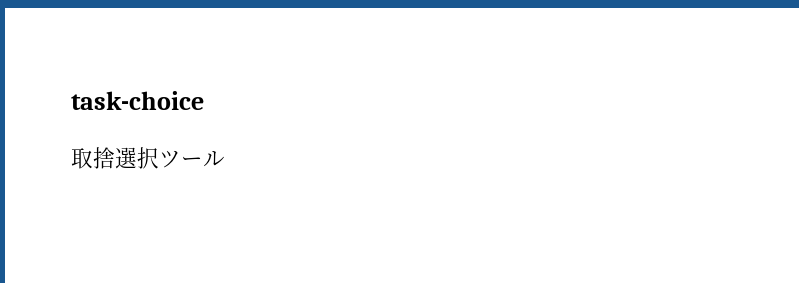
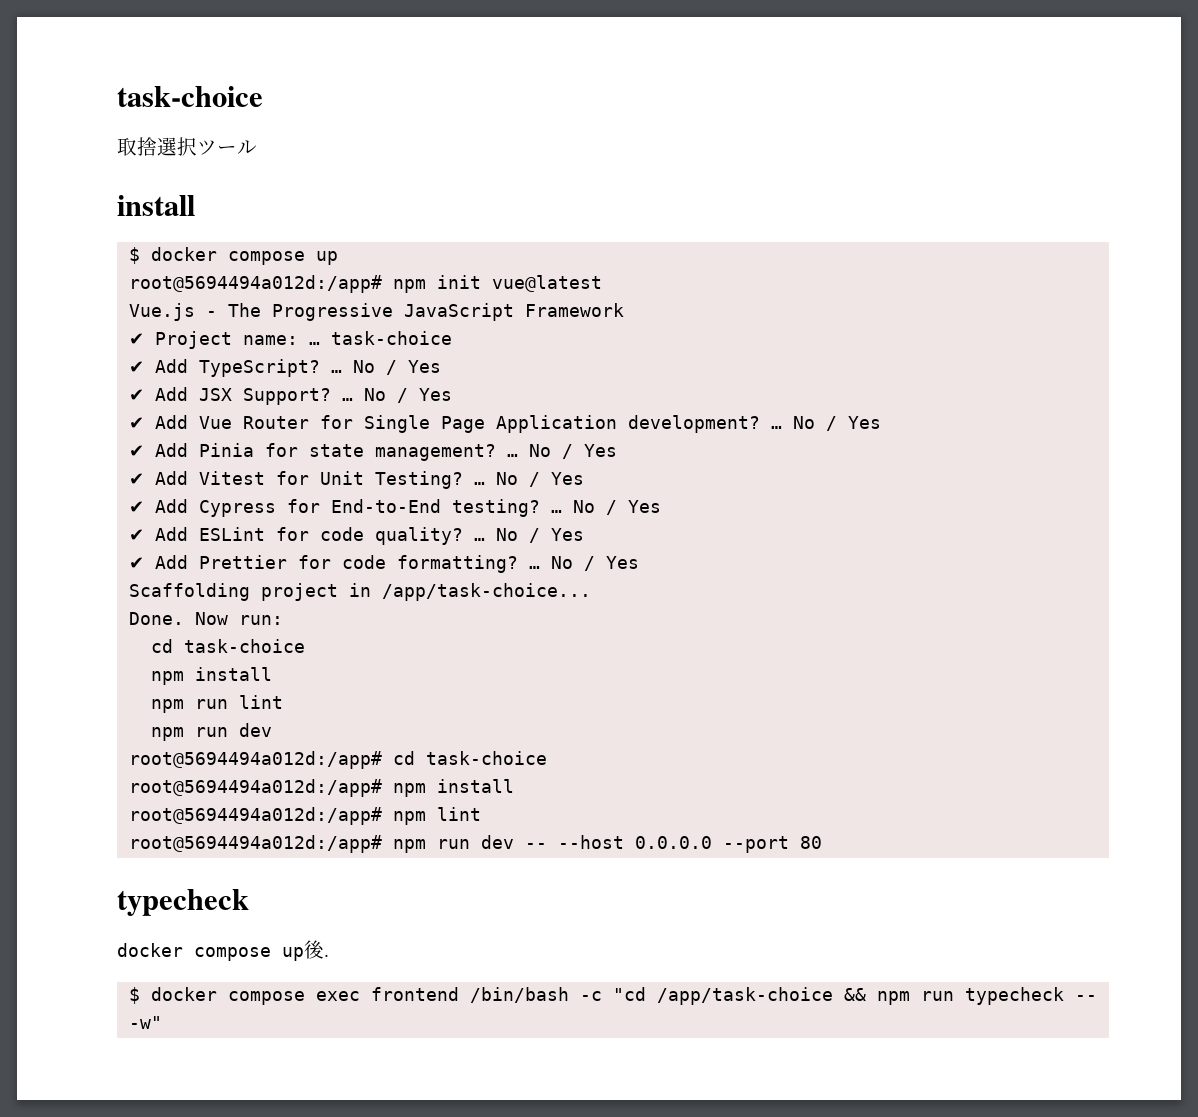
(225, 159) none -> [117,195,195,216] [128,247,338,265] [128,275,602,293] [128,303,624,321] [128,331,452,349] [128,359,441,377] [128,387,452,405] [128,415,881,433] [128,443,617,461] [128,471,584,489] [128,499,661,517] [128,527,584,545] [128,555,639,573] [128,583,591,601] [128,612,283,625] [150,639,305,653] [150,667,272,685] [150,695,283,713] [150,723,272,741] [128,751,547,769] [128,779,514,797] [128,807,481,825] [128,835,822,853] [117,889,249,916] [117,940,329,961] [128,987,1097,1005] [128,1016,162,1029] // install // $ docker compose up // root@5694494a012d:/app# npm init vue@latest // Vue.js - The Progressive JavaScript Framework // ✔ Project name: … task-choice // ✔ Add TypeScript? … No / Yes // ✔ Add JSX Support? … No / Yes // ✔ Add Vue Router for Single Page Application development? … No / Yes // ✔ Add Pinia for state management? … No / Yes // ✔ Add Vitest for Unit Testing? … No / Yes // ✔ Add Cypress for End-to-End testing? … No / Yes // ✔ Add ESLint for code quality? … No / Yes // ✔ Add Prettier for code formatting? … No / Yes // Scaffolding project in /app/task-choice... // Done. Now run: // cd task-choice // npm install // npm run lint // npm run dev // root@5694494a012d:/app# cd task-choice // root@5694494a012d:/app# npm install // root@5694494a012d:/app# npm lint // root@5694494a012d:/app# npm run dev -- --host 0.0.0.0 --port 80 // typecheck // docker compose up後. // $ docker compose exec frontend /bin/bash -c "cd /app/task-choice && npm run typecheck -- -w"

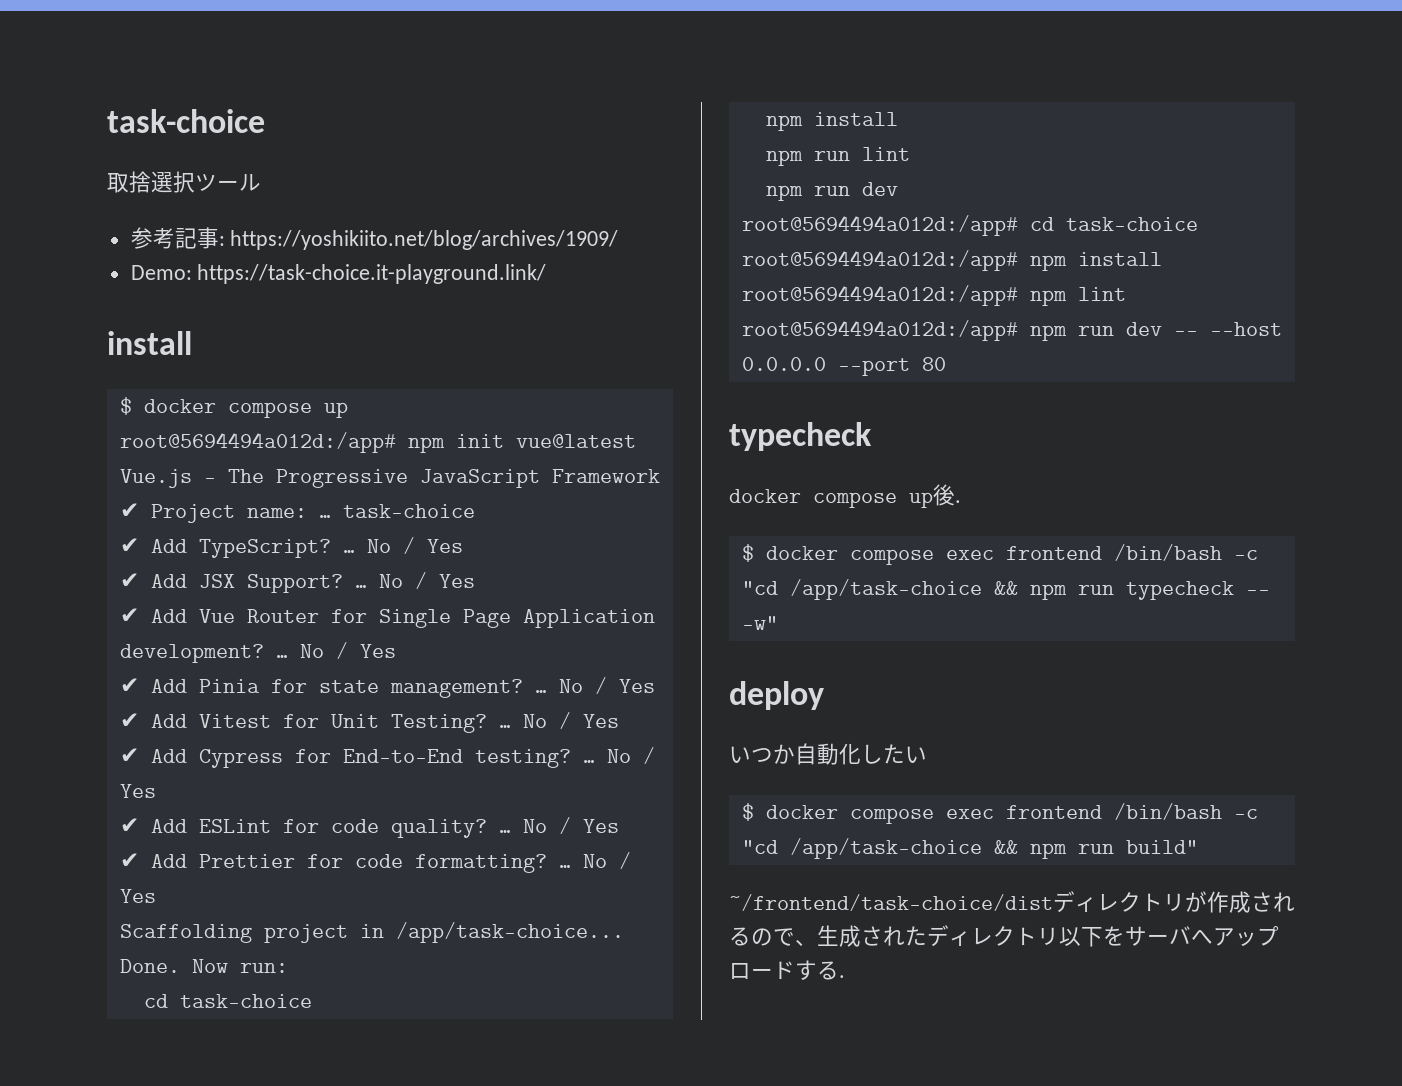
(257, 147) none -> [130,227,619,250] [130,264,547,284] // 参考記事: https://yoshikiito.net/blog/archives/1909/ // Demo: https://task-choice.it-playground.link/
(162, 1022) none -> [729,681,824,710] [729,743,927,765] [741,803,1258,824] [741,838,1198,859] [729,891,1295,913] [729,925,1279,947] [729,960,845,980] // deploy // いつか自動化したい // $ docker compose exec frontend /bin/bash -c "cd /app/task-choice && npm run build" // ~/frontend/task-choice/distディレクトリが作成されるので、生成されたディレクトリ以下をサーバへアップロードする.

